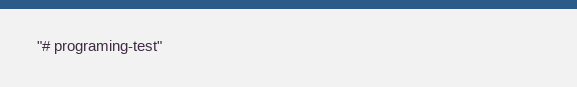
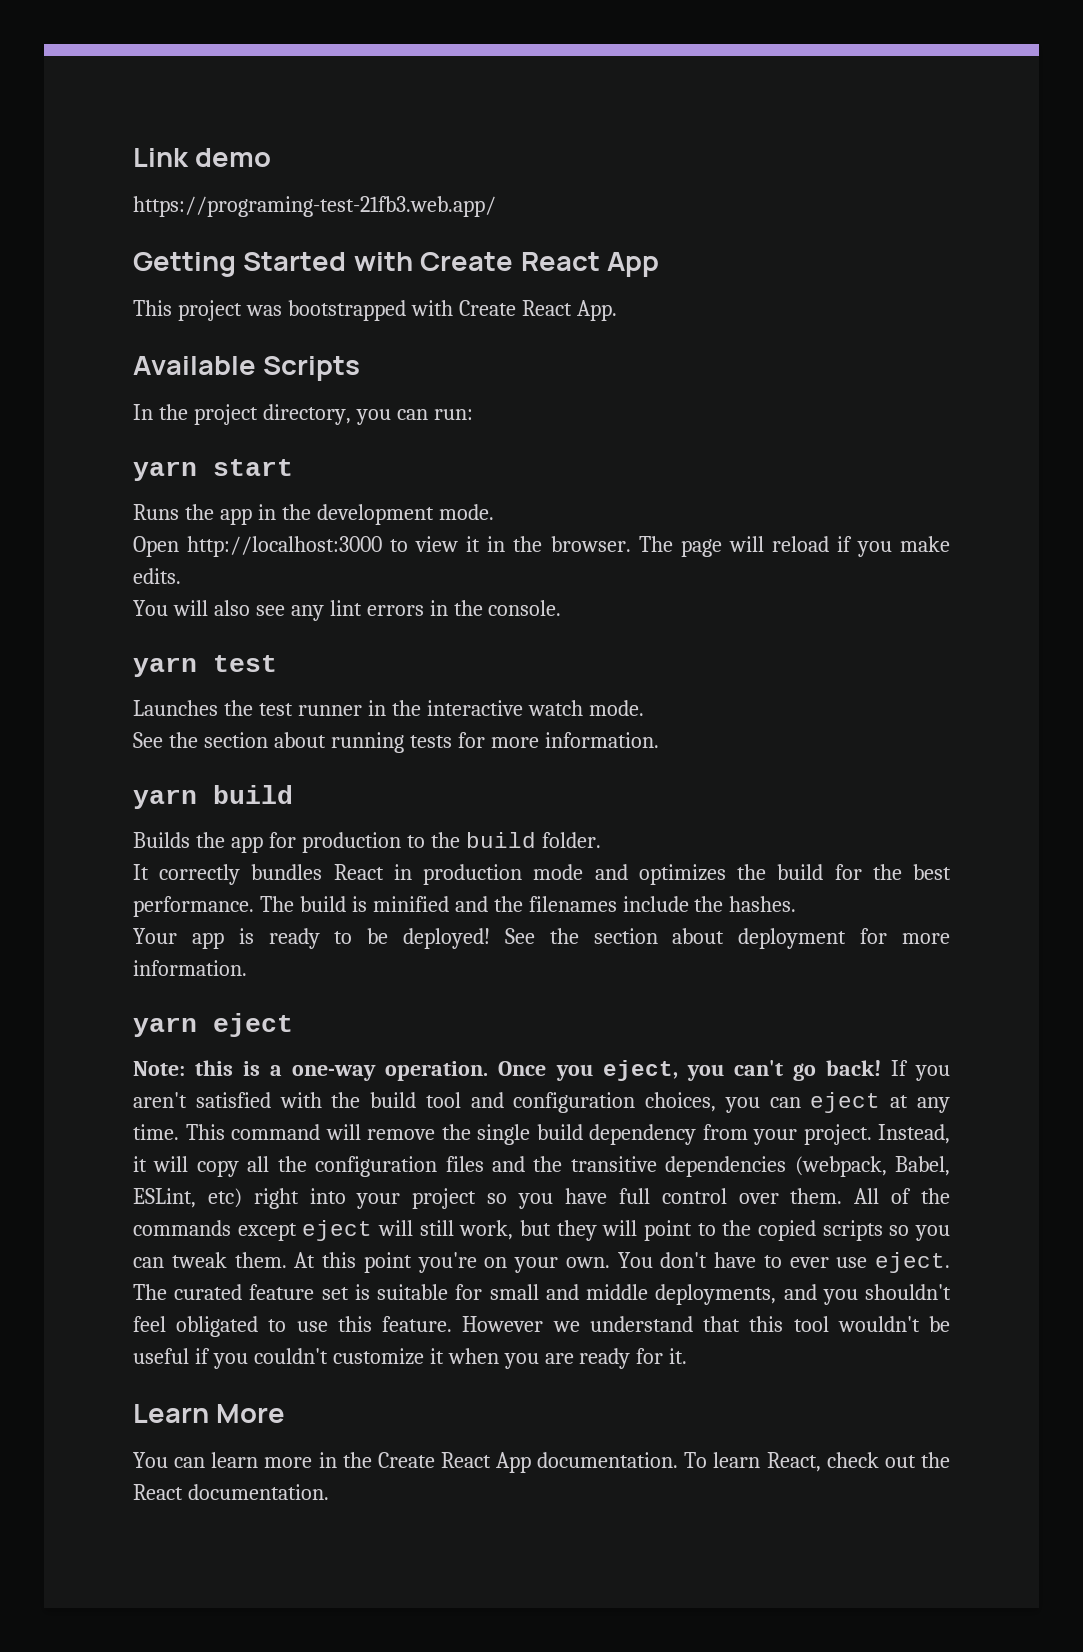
[37,40,163,54] "# programing-test" -> [133,148,272,167] [133,196,496,217] [133,252,660,277] [133,300,617,321] [133,356,361,381] [133,404,473,425] [133,459,293,481] [133,504,494,525] [133,536,950,557] [133,568,181,584] [133,600,562,621] [133,655,277,677] [133,700,644,716] [133,732,659,753] [133,785,293,809] [133,832,601,853] [133,864,952,885] [133,896,797,917] [133,928,950,949] [133,960,247,976] [133,1013,293,1037] [133,1060,950,1081] [133,1092,950,1113] [133,1124,950,1145] [133,1156,950,1177] [133,1188,951,1209] [133,1220,950,1241] [133,1252,950,1273] [133,1284,952,1305] [133,1316,951,1337] [133,1348,688,1369] [133,1404,286,1423] [133,1452,950,1473] [133,1484,329,1500] Link demo // https://programing-test-21fb3.web.app/ // Getting Started with Create React App // This project was bootstrapped with Create React App. // Available Scripts // In the project directory, you can run: // yarn start // Runs the app in the development mode. // Open http://localhost:3000 to view it in the browser. The page will reload if you make edits. // You will also see any lint errors in the console. // yarn test // Launches the test runner in the interactive watch mode. // See the section about running tests for more information. // yarn build // Builds the app for production to the build folder. // It correctly bundles React in production mode and optimizes the build for the best performance. The build is minified and the filenames include the hashes. // Your app is ready to be deployed! See the section about deployment for more information. // yarn eject // Note: this is a one-way operation. Once you eject, you can't go back! If you aren't satisfied with the build tool and configuration choices, you can eject at any time. This command will remove the single build dependency from your project. Instead, it will copy all the configuration files and the transitive dependencies (webpack, Babel, ESLint, etc) right into your project so you have full control over them. All of the commands except eject will still work, but they will point to the copied scripts so you can tweak them. At this point you're on your own. You don't have to ever use eject. The curated feature set is suitable for small and middle deployments, and you shouldn't feel obligated to use this feature. However we understand that this tool wouldn't be useful if you couldn't customize it when you are ready for it. // Learn More // You can learn more in the Create React App documentation. To learn React, check out the React documentation.

